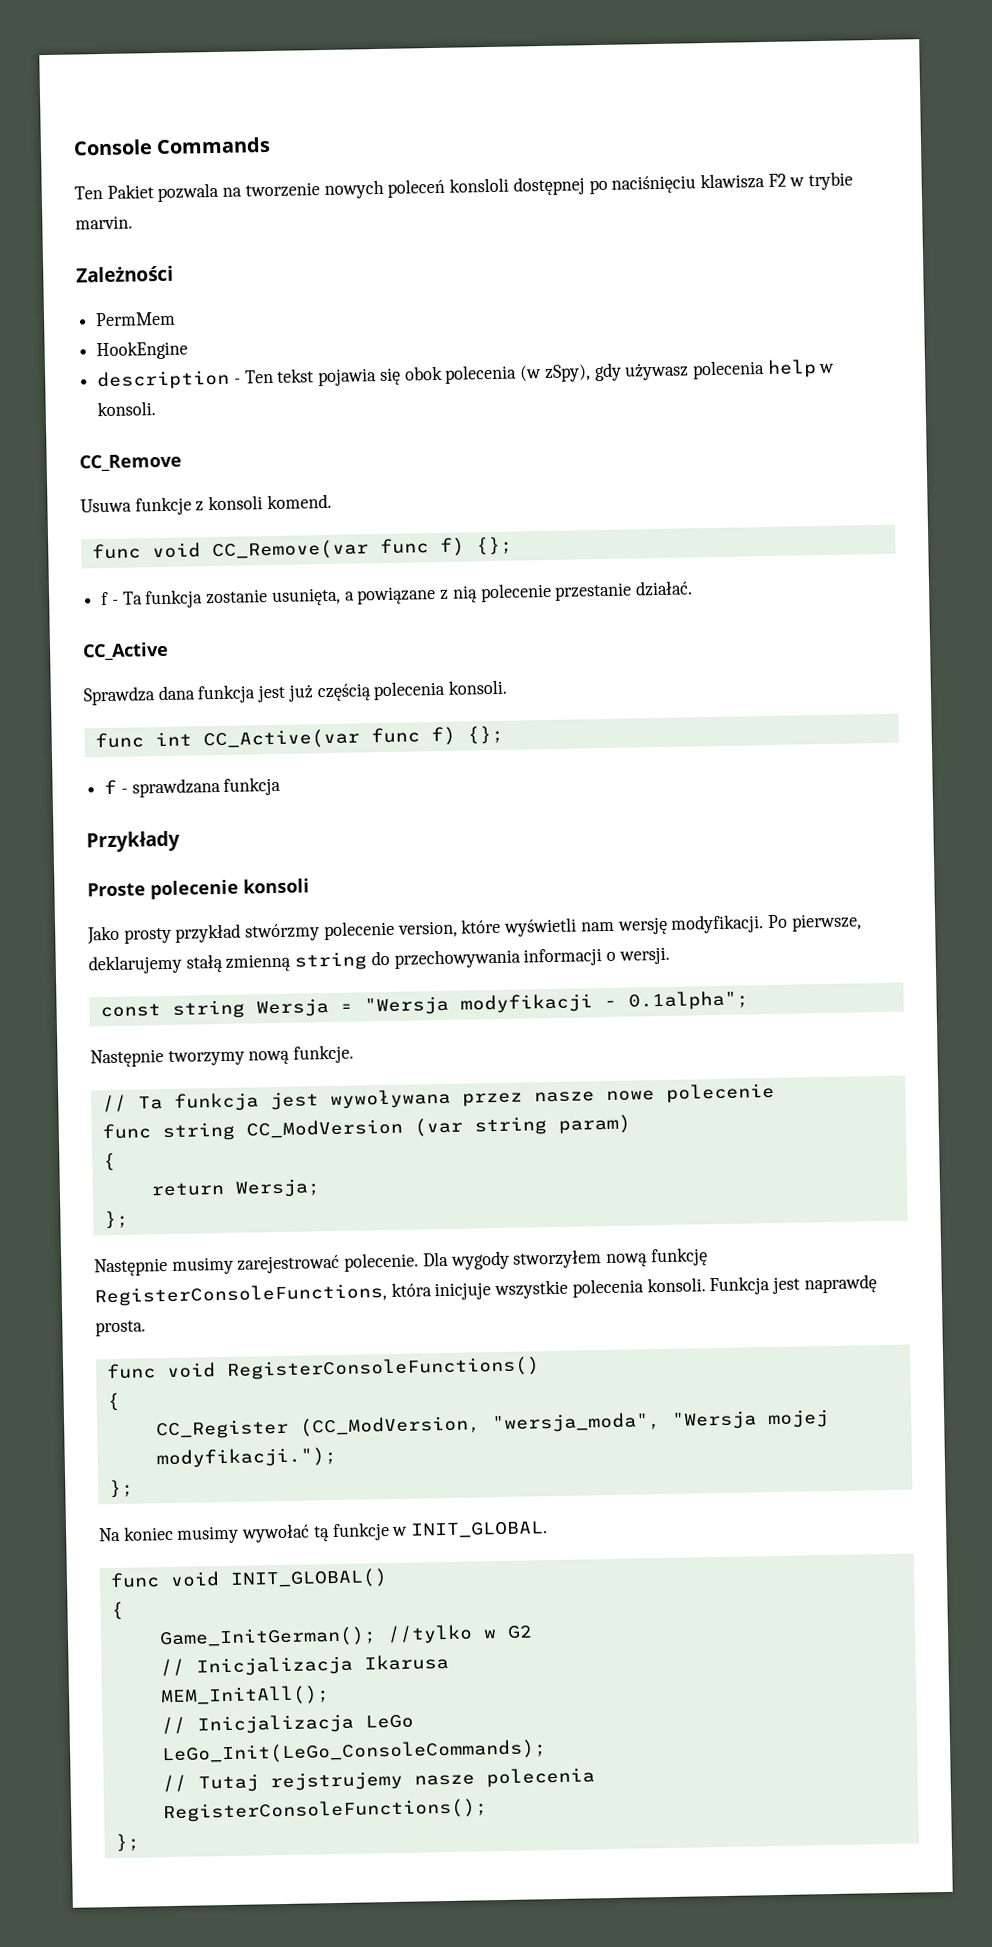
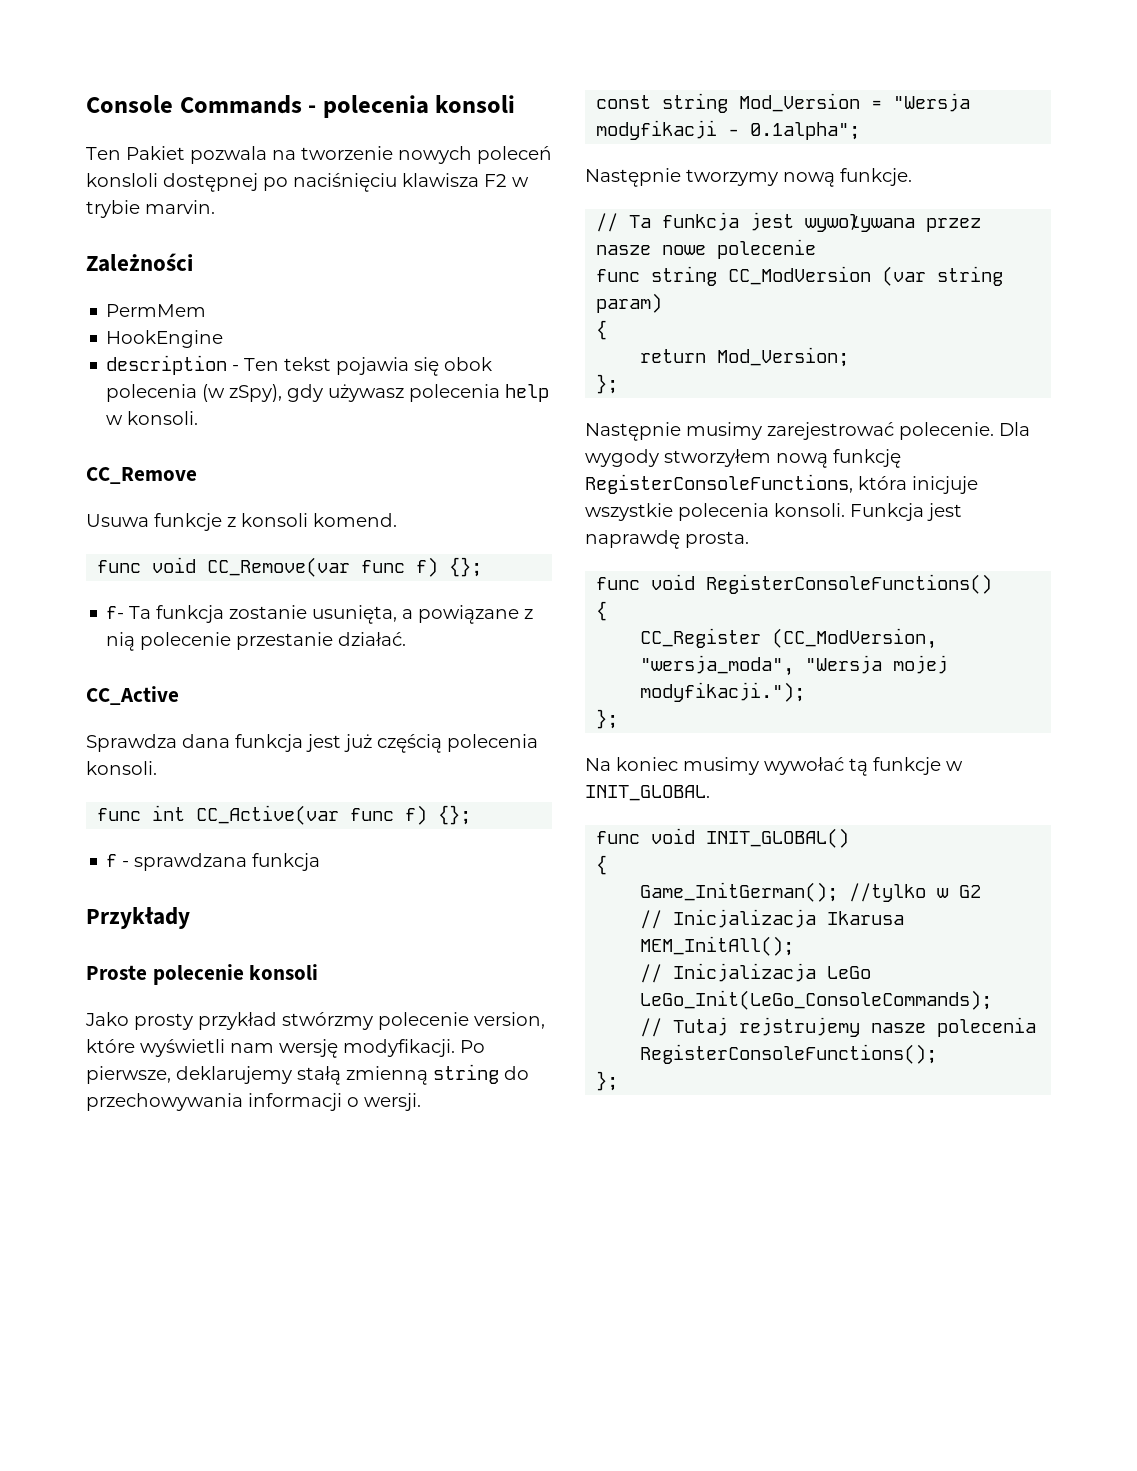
(272, 145) none -> [308,95,516,118] - polecenia konsoli
[101,591,119,606] f - -> [106,606,125,619] f-
[255,998,329,1018] Wersja -> [739,93,861,112] Mod_Version
[234,1178,321,1198] Wersja; -> [717,347,850,367] Mod_Version;

